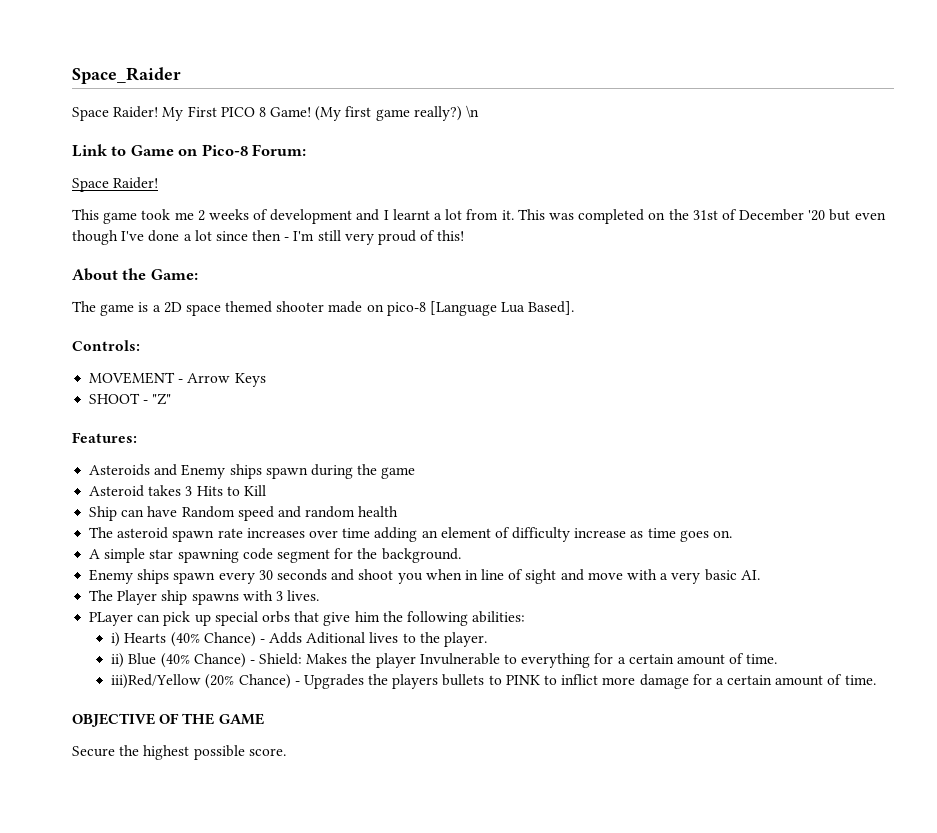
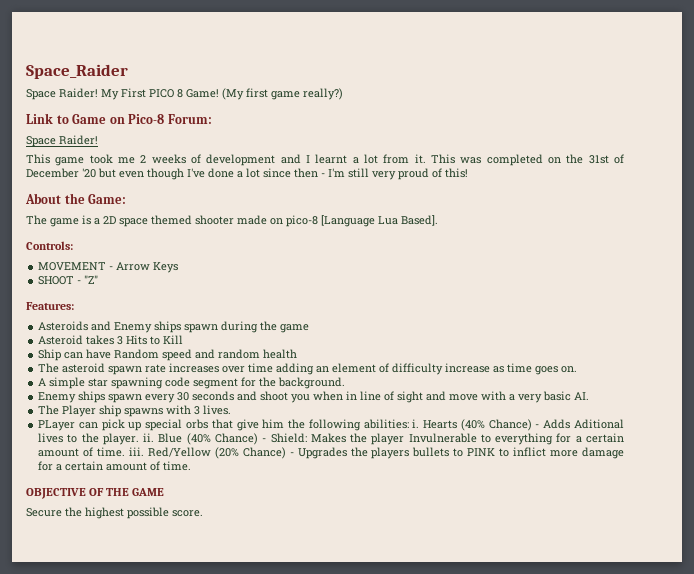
[466,105,480,118] \n -> (343, 94) none
[111,632,121,647] // i) -> [412,419,420,428] i.
[111,653,125,668] // ii) -> [143,433,155,442] ii.
[111,674,202,689] // iii)Red/Yellow -> [128,447,211,457] iii. Red/Yellow

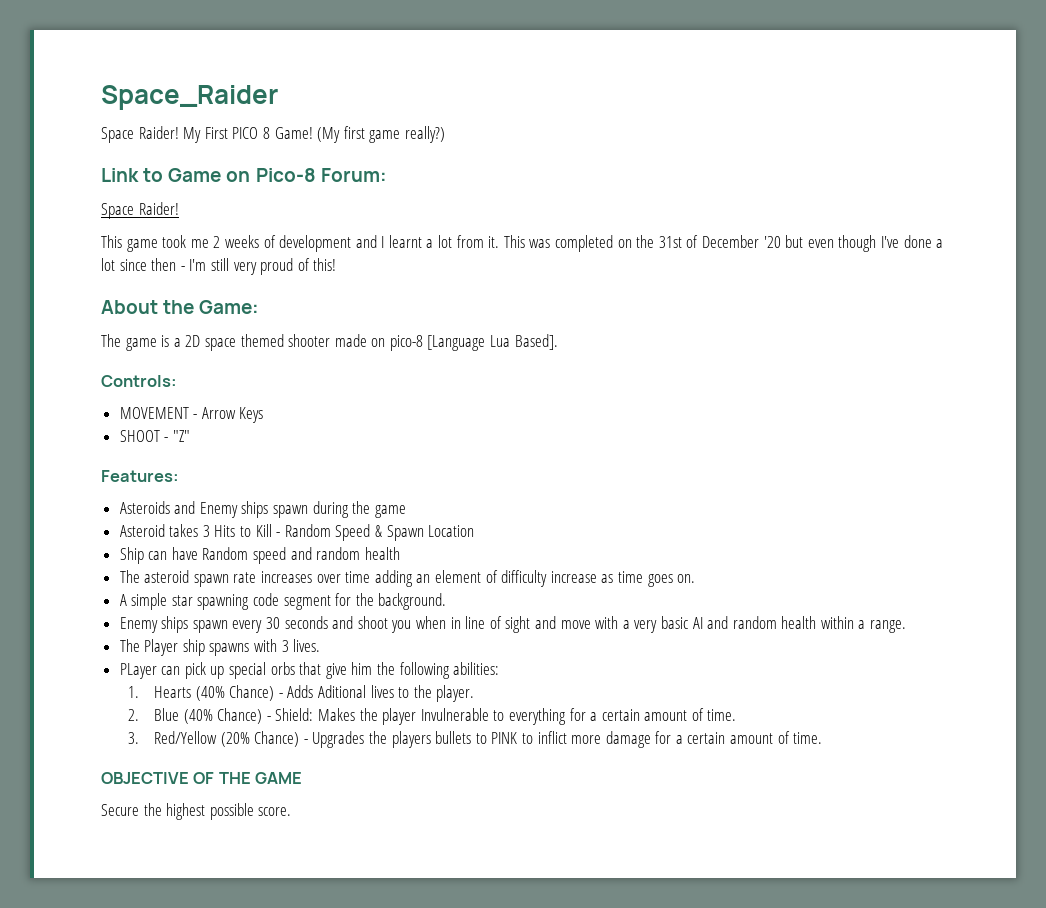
(184, 339) none -> [276,524,475,541] - Random Speed & Spawn Location
[574,392,590,400] AI. -> [692,616,907,633] AI and random health within a range.
[412,419,420,428] i. -> [127,686,139,698] // 1.
[143,433,155,442] ii. -> [127,709,139,721] // 2.
[128,447,144,456] iii. -> [127,732,139,744] // 3.

